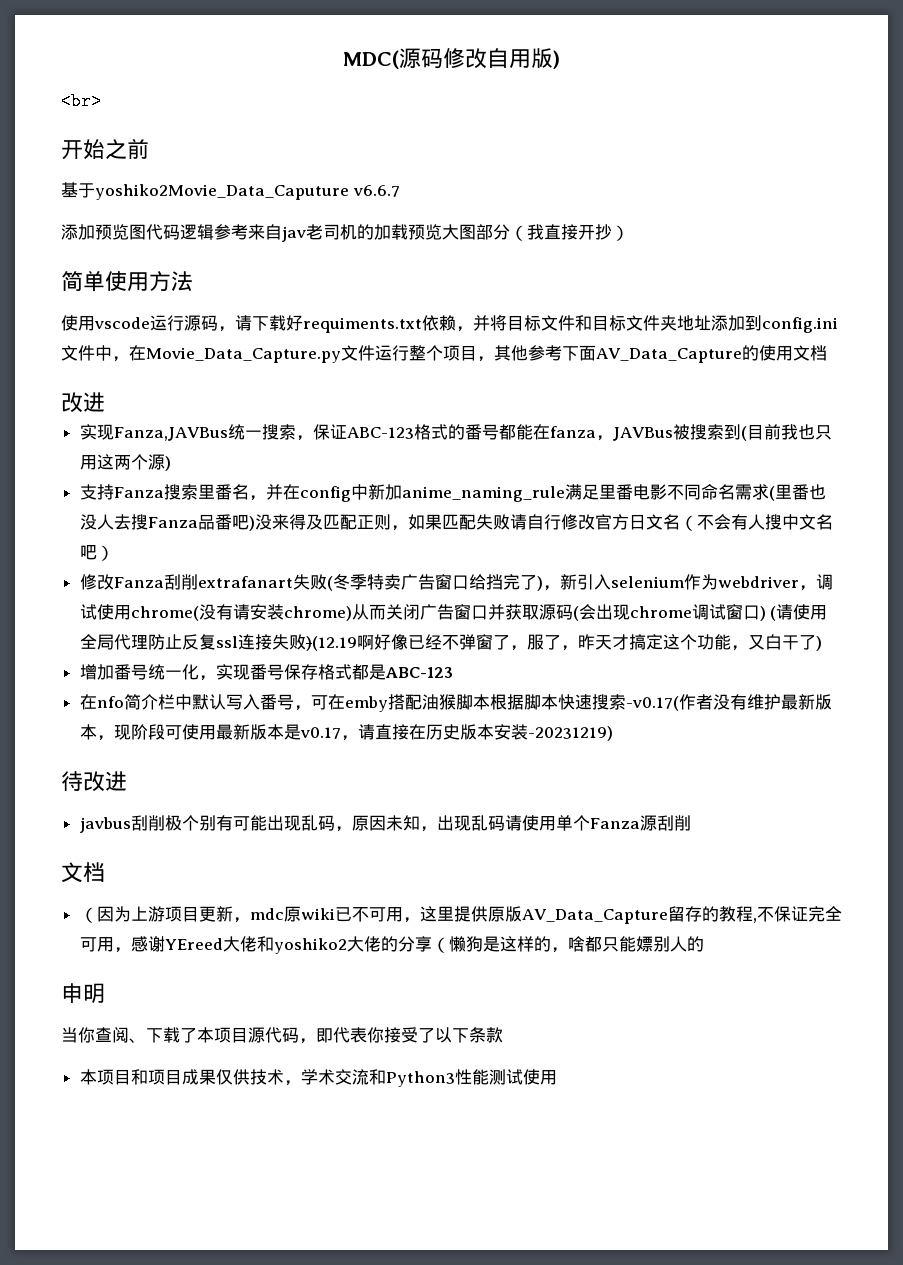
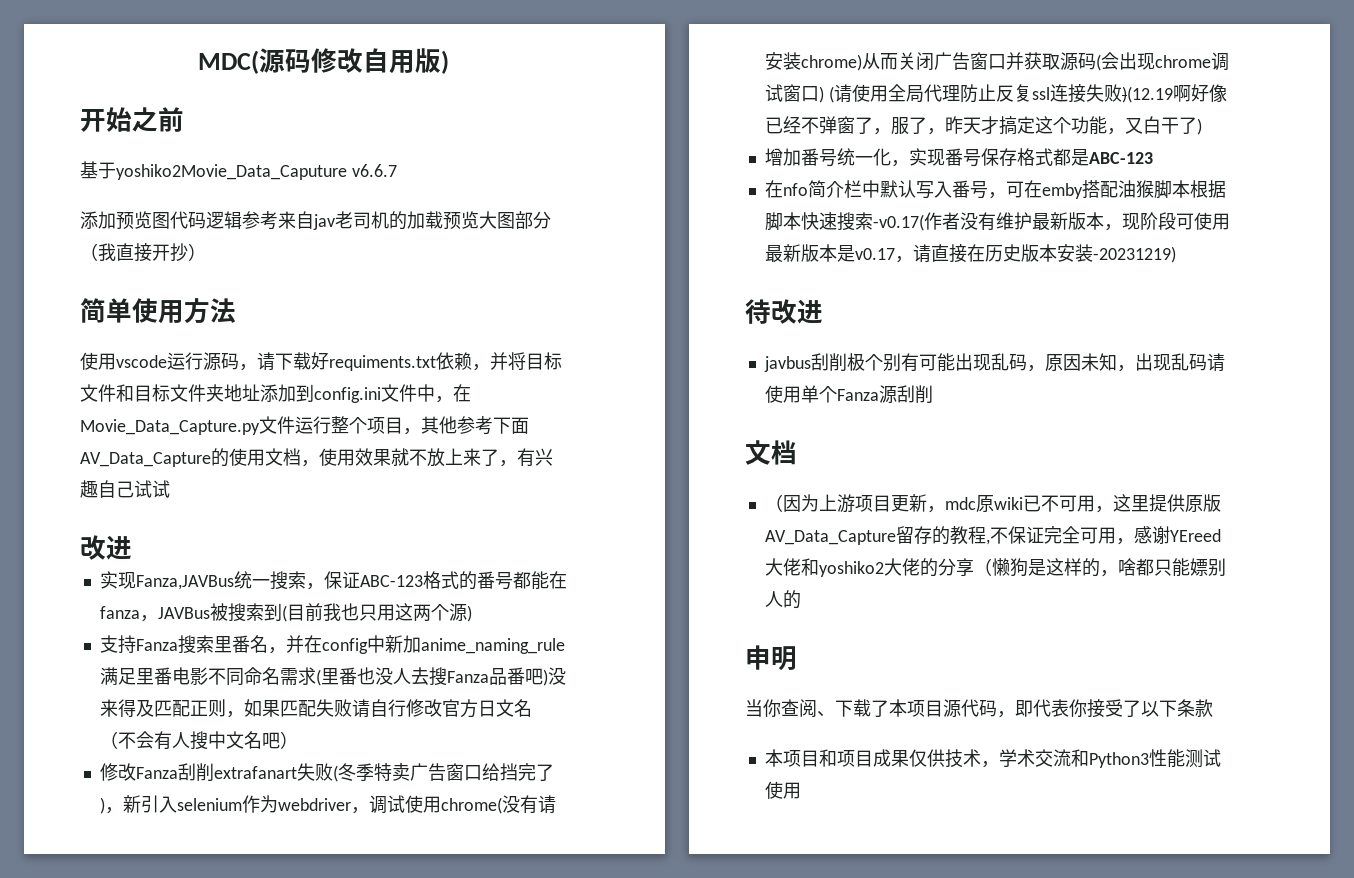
[61,92,101,110] // <br> -> (449, 62) none
(827, 353) none -> [301,448,553,467] [80,480,170,498] ，使用效果就不放上来了，有兴趣自己试试

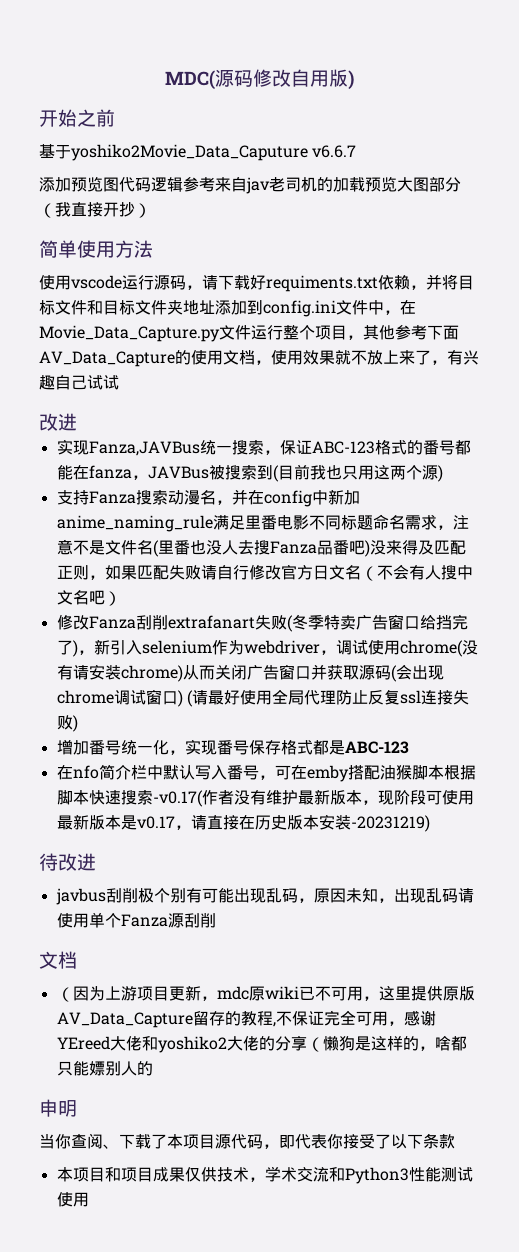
[213,635,250,653] 里番 -> [167,490,200,505] 动漫
(244, 677) none -> [340,515,373,530] 标题
(316, 676) none -> [436,515,469,530] [56,539,153,555] ，注意不是文件名
(852, 93) none -> [207,690,240,705] 最好
[1121,84,1227,103] [764,116,1197,135] )(12.19啊好像已经不弹窗了，服了，昨天才搞定这个功能，又白干了 -> (73, 722) none

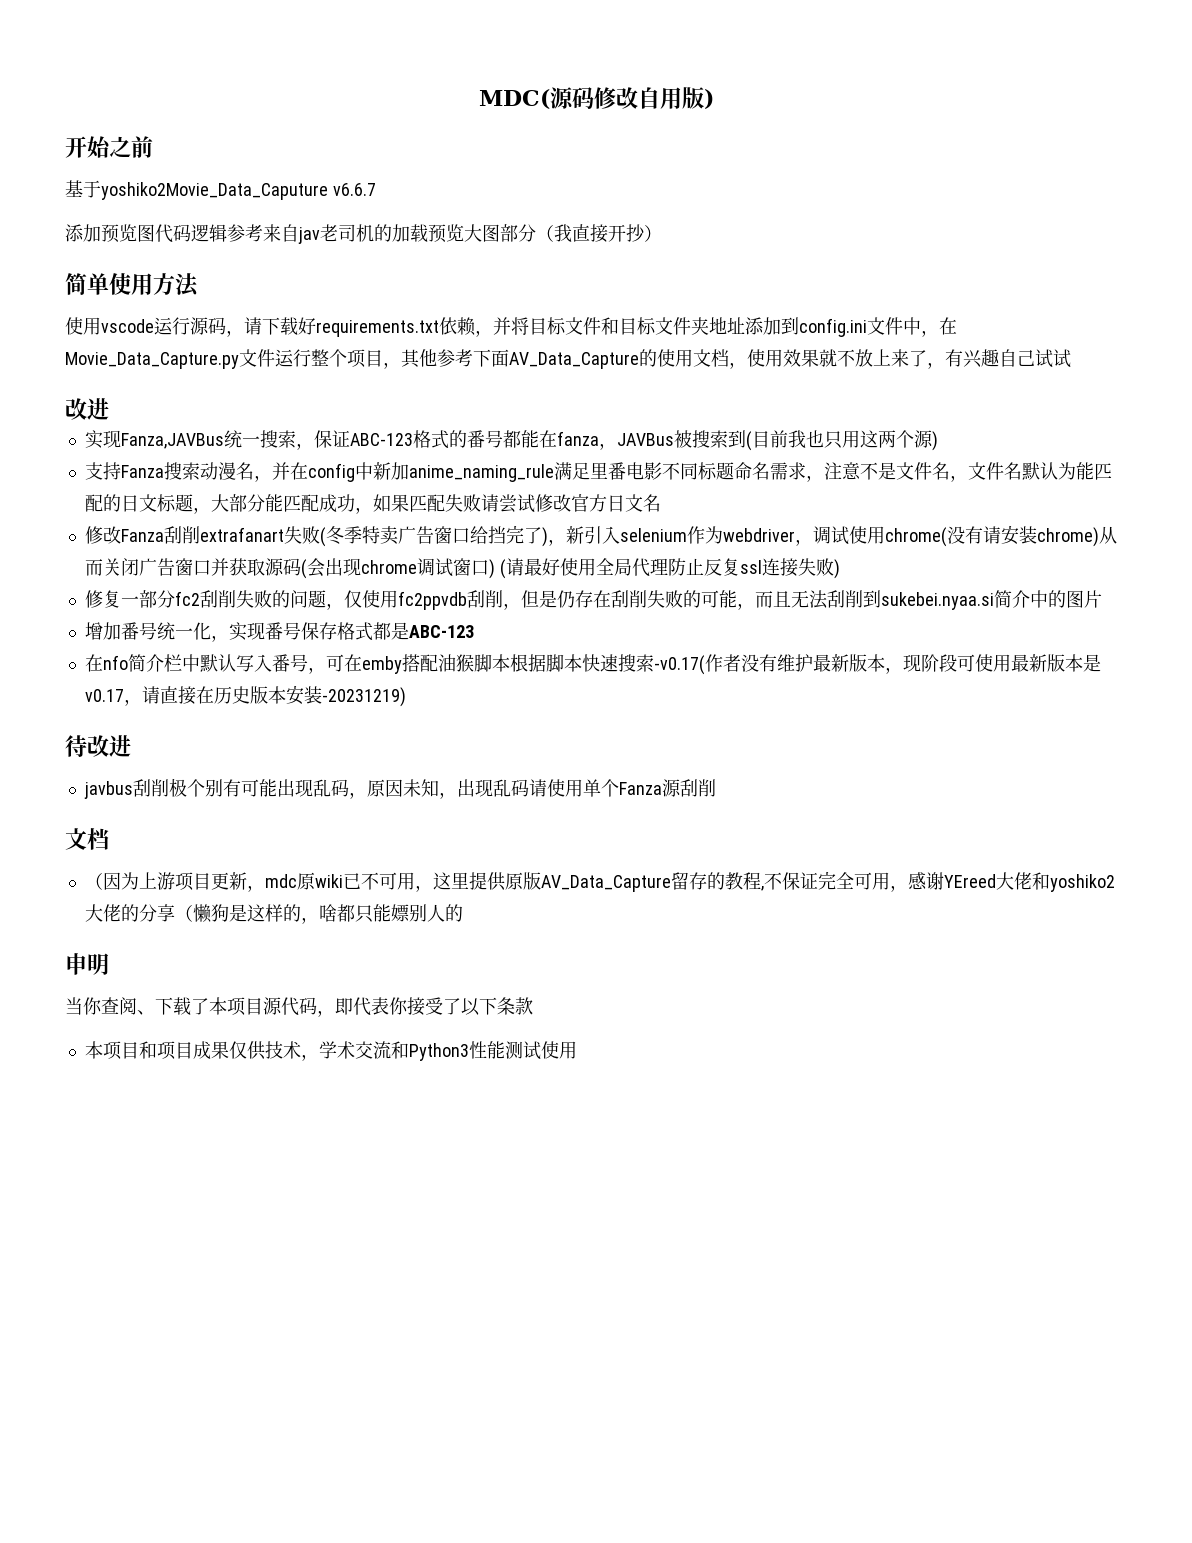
[266,275,378,292] requiments.txt -> [316,320,439,337] requirements.txt
[152,540,466,557] [56,565,89,580] (里番也没人去搜Fanza品番吧)没来得及匹配正则 -> [949,462,1112,482] [84,494,355,514] ，文件名默认为能匹配的日文标题，大部分能匹配成功
[216,565,249,580] 自行 -> [498,494,535,513] 尝试
[360,564,473,581] [56,590,121,606] （不会有人搜中文名吧） -> (661, 503) none
(78, 723) none -> [84,590,1102,610] // 修复一部分fc2刮削失败的问题，仅使用fc2ppvdb刮削，但是仍存在刮削失败的可能，而且无法刮削到sukebei.nyaa.si简介中的图片

